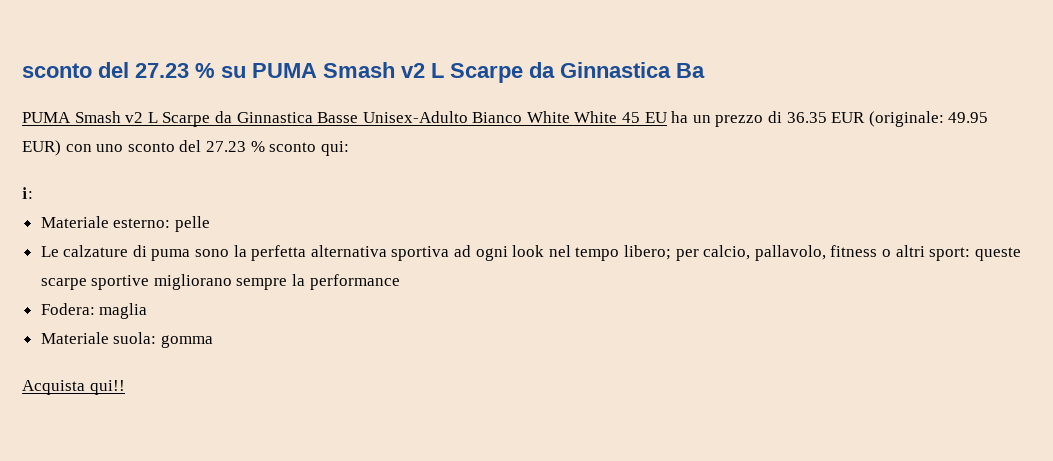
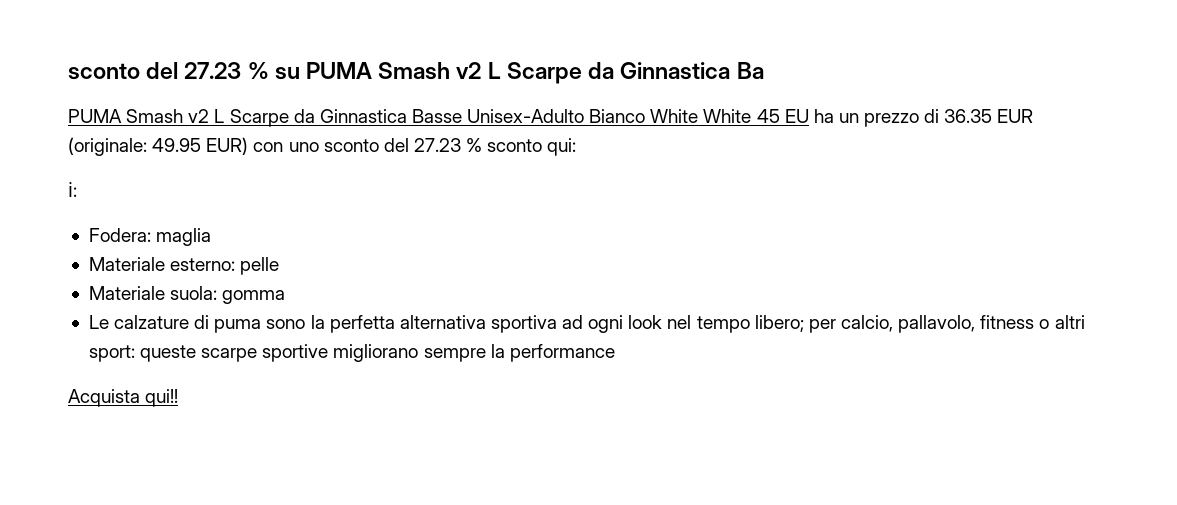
(33, 193) none -> [88,228,212,246] // Fodera: maglia
(210, 224) none -> [88,286,286,304] // Materiale suola: gomma
[40,303,148,319] [40,332,213,348] // Fodera: maglia // Materiale suola: gomma -> (615, 353) none

